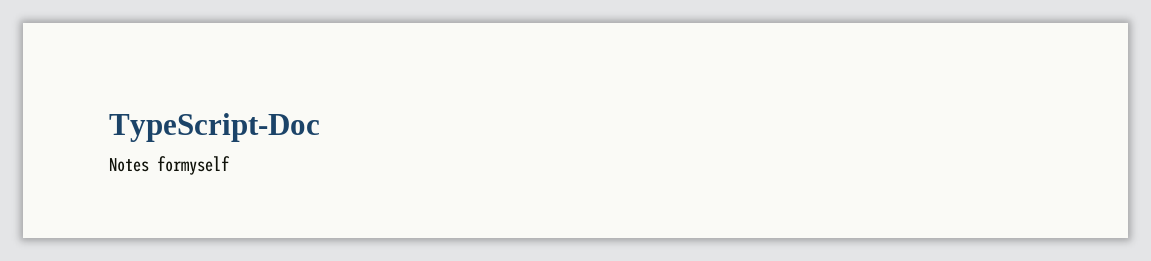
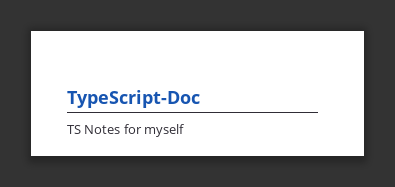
[109,156,230,175] Notes formyself -> [67,124,185,137] TS Notes for myself

